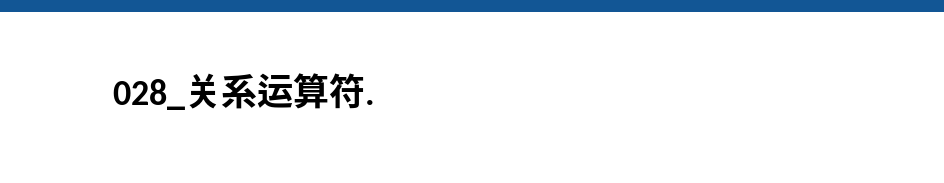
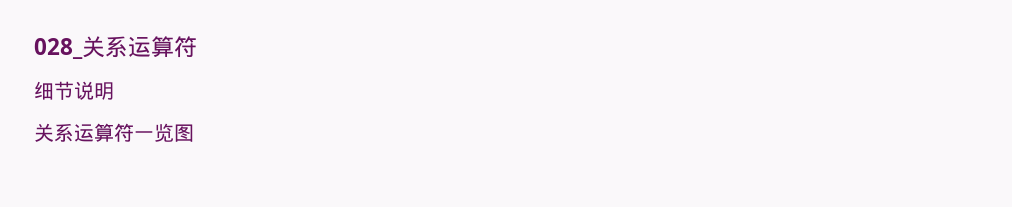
[365,100,375,105] . -> [34,81,114,100] [34,123,194,142] // 细节说明 // 关系运算符一览图

